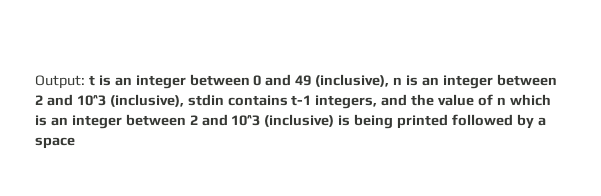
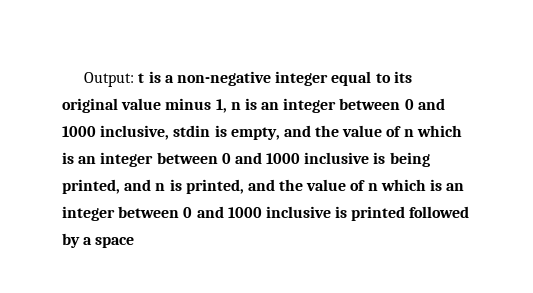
[114,74,557,89] [35,94,378,109] an integer between 0 and 49 (inclusive), n is an integer between 2 and 10^3 (inclusive), stdin contains t-1 integers, -> [164,71,412,86] [62,98,445,113] [62,125,280,140] a non-negative integer equal to its original value minus 1, n is an integer between 0 and 1000 inclusive, stdin is empty,
[189,114,394,129] 2 and 10^3 (inclusive) is being -> [221,152,430,167] [62,179,465,194] [62,206,348,221] 0 and 1000 inclusive is being printed, and n is printed, and the value of n which is an integer between 0 and 1000 inclusive is

